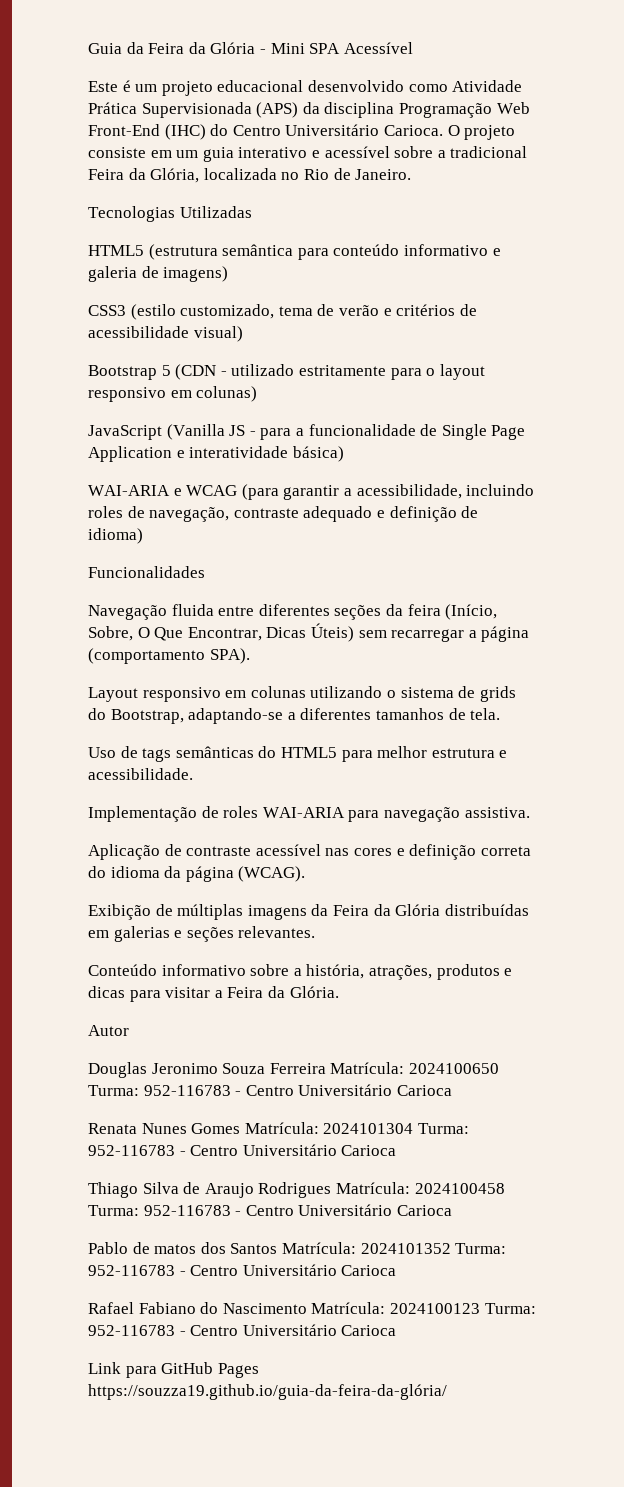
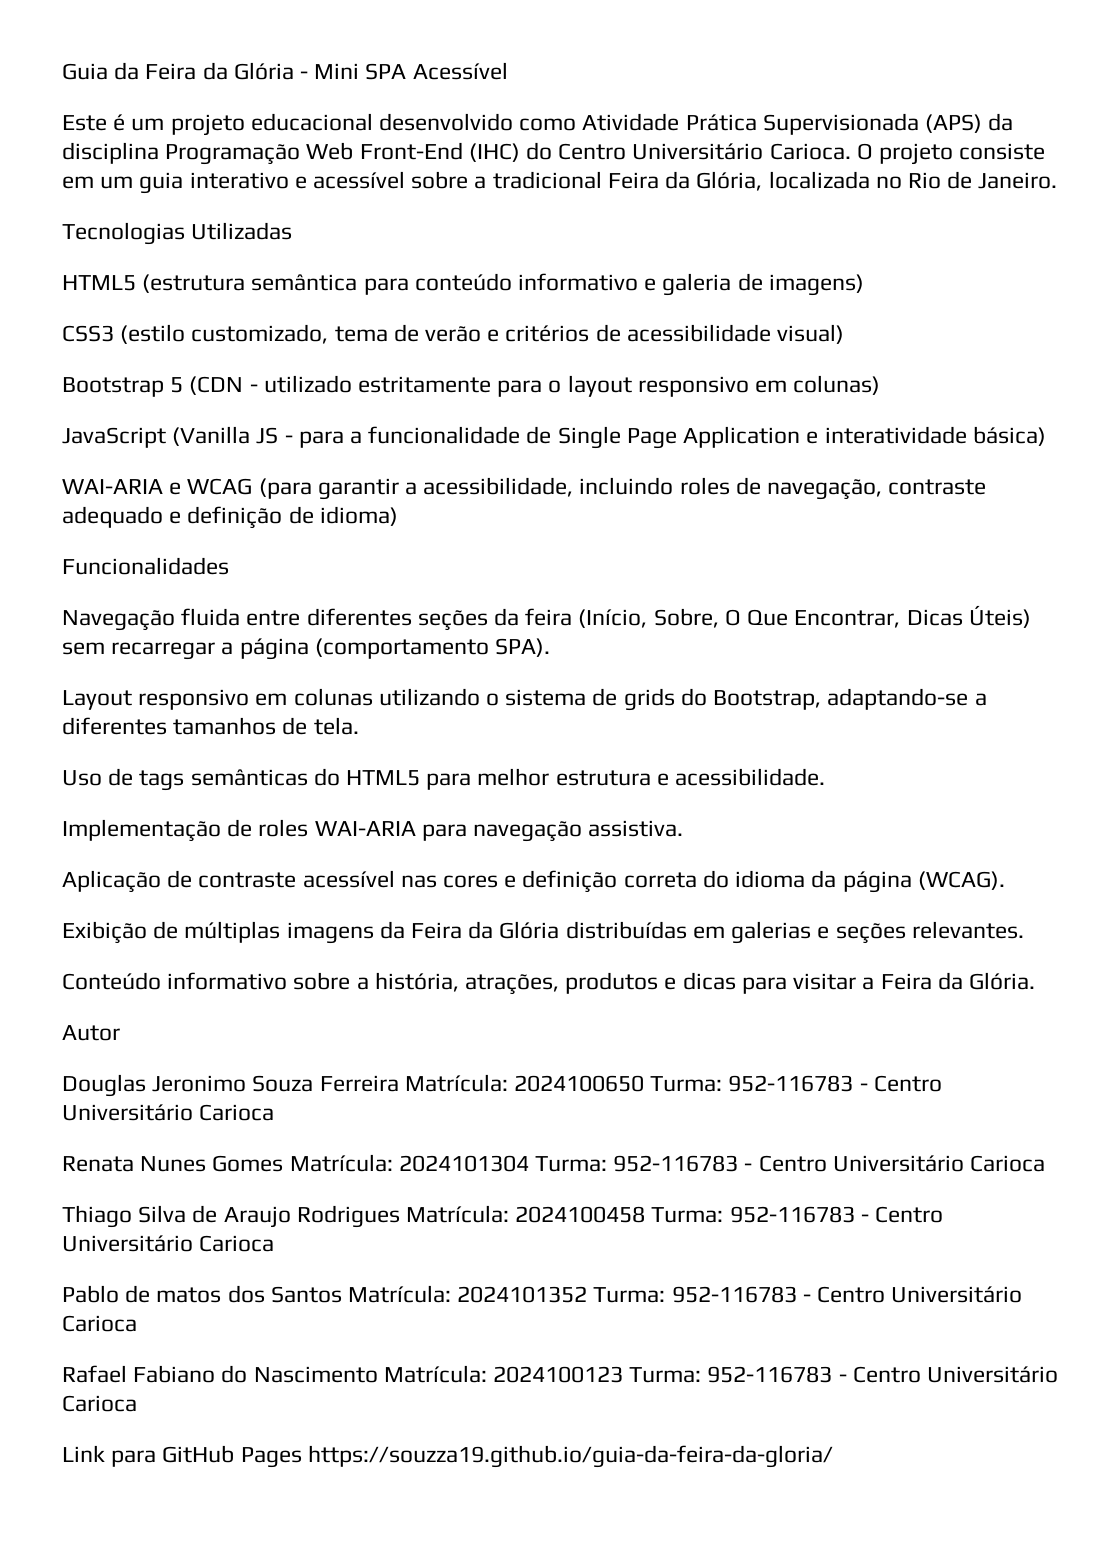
[88,1384,447,1400] https://souzza19.github.io/guia-da-feira-da-glória/ -> [307,1445,833,1468] https://souzza19.github.io/guia-da-feira-da-gloria/

